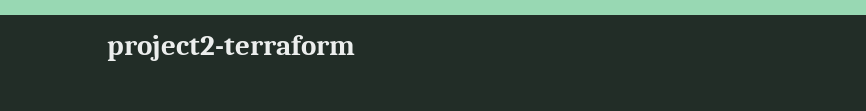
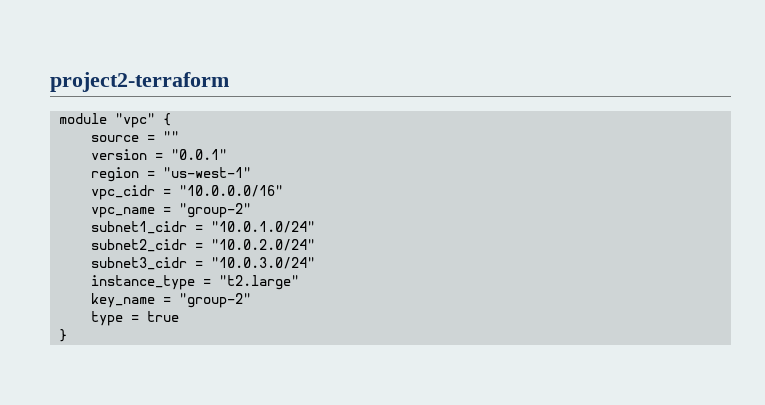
(355, 48) none -> [59,113,172,128] [91,131,180,142] [91,149,228,160] [91,167,252,182] [91,185,284,200] [91,203,252,218] [91,221,316,234] [91,239,316,252] [91,257,316,270] [91,275,300,290] [91,293,252,308] [91,311,180,326] [59,329,68,342] // module "vpc" { // source = "" // version = "0.0.1" // region = "us-west-1" // vpc_cidr = "10.0.0.0/16" // vpc_name = "group-2" // subnet1_cidr = "10.0.1.0/24" // subnet2_cidr = "10.0.2.0/24" // subnet3_cidr = "10.0.3.0/24" // instance_type = "t2.large" // key_name = "group-2" // type = true // }

